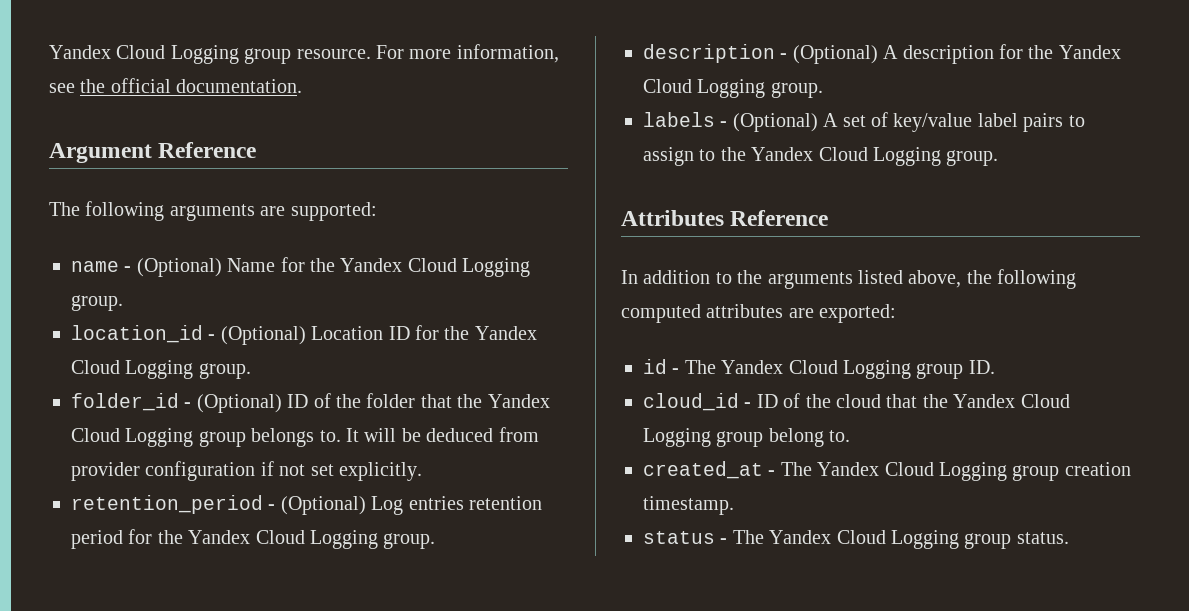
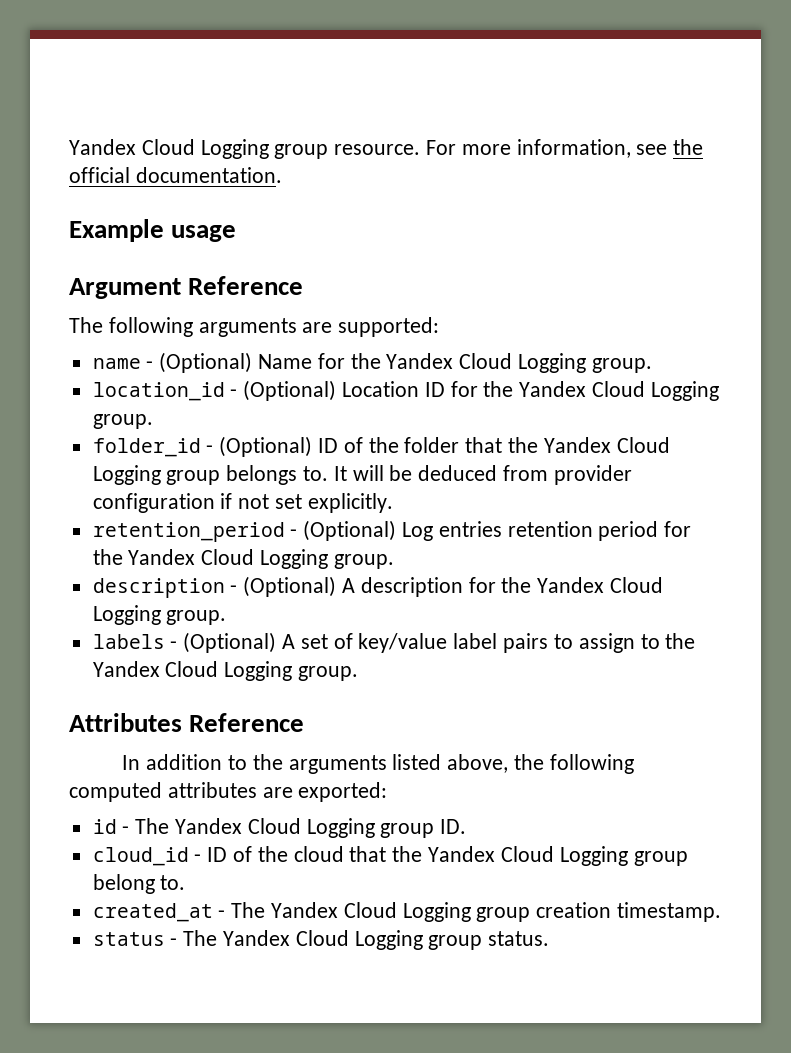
(303, 86) none -> [69,219,237,242] // Example usage

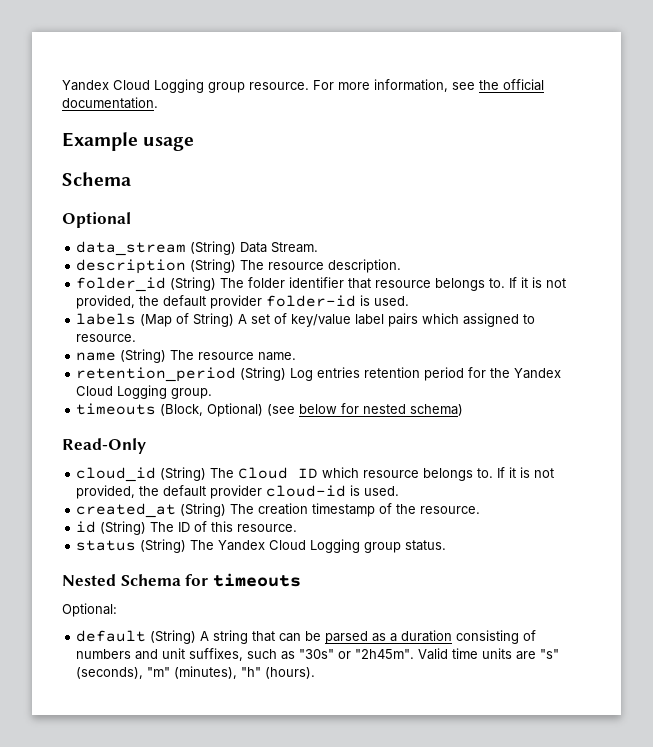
[69,276,304,299] [69,317,440,337] [92,352,652,373] [92,380,719,401] [92,414,153,429] [92,436,670,457] [92,465,632,485] [92,493,393,513] Argument Reference // The following arguments are supported: // name - (Optional) Name for the Yandex Cloud Logging group. // location_id - (Optional) Location ID for the Yandex Cloud Logging group. // folder_id - (Optional) ID of the folder that the Yandex Cloud Logging group belongs to. It will be deduced from provider configuration if not set explicitly. -> [62,172,131,186] [62,212,131,228] [76,241,319,256] [76,259,402,274] [76,277,567,292] [76,295,410,309] [76,313,536,327] [76,334,137,342] [76,349,297,363] Schema // Optional // data_stream (String) Data Stream. // description (String) The resource description. // folder_id (String) The folder identifier that resource belongs to. If it is not provided, the default provider folder-id is used. // labels (Map of String) A set of key/value label pairs which assigned to resource. // name (String) The resource name.
[290,520,397,541] - (Optional) -> [240,367,287,381] (String)
[92,576,664,598] [92,605,227,625] [92,632,696,653] [92,661,359,681] [69,713,305,732] [122,754,634,774] [69,782,388,802] [92,818,467,838] [92,846,688,866] [92,874,186,894] [92,902,722,922] description - (Optional) A description for the Yandex Cloud Logging group. // labels - (Optional) A set of key/value label pairs to assign to the Yandex Cloud Logging group. // Attributes Reference // In addition to the arguments listed above, the following computed attributes are exported: // id - The Yandex Cloud Logging group ID. // cloud_id - ID of the cloud that the Yandex Cloud Logging group belong to. // created_at - The Yandex Cloud Logging group creation timestamp. -> [76,403,464,417] [62,438,146,454] [76,467,555,482] [76,485,400,499] [76,503,481,518] [76,521,298,535] timeouts (Block, Optional) (see below for nested schema) // Read-Only // cloud_id (String) The Cloud ID which resource belongs to. If it is not provided, the default provider cloud-id is used. // created_at (String) The creation timestamp of the resource. // id (String) The ID of this resource.
[170,938,178,946] - -> [140,539,187,553] (String)
(550, 938) none -> [62,573,301,587] [62,603,117,617] [76,630,537,644] [76,648,560,661] [76,666,316,679] // Nested Schema for timeouts // Optional: // default (String) A string that can be parsed as a duration consisting of numbers and unit suffixes, such as "30s" or "2h45m". Valid time units are "s" (seconds), "m" (minutes), "h" (hours).

